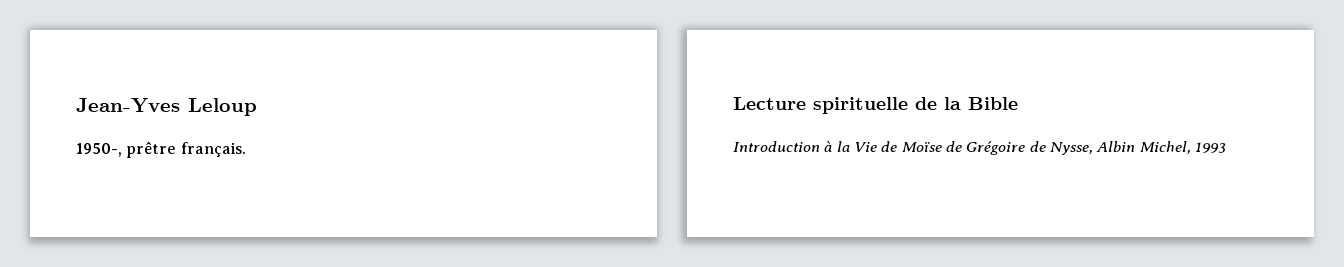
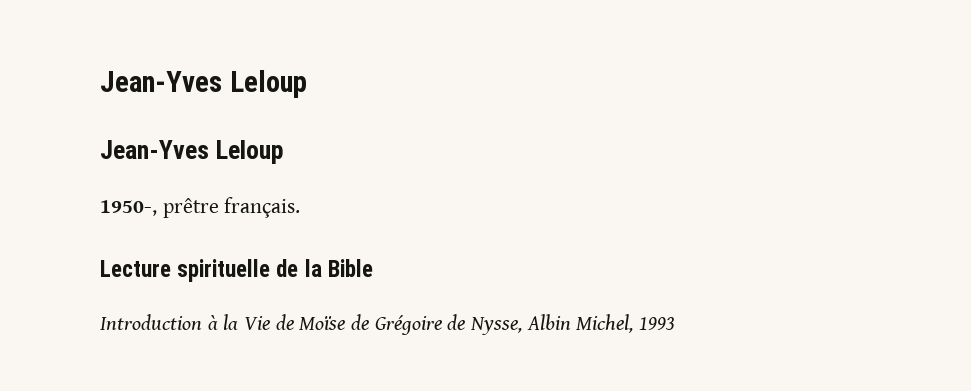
[76,98,257,116] Jean-Yves Leloup -> [100,70,307,98] [100,140,284,164] Jean-Yves Leloup // Jean-Yves Leloup

